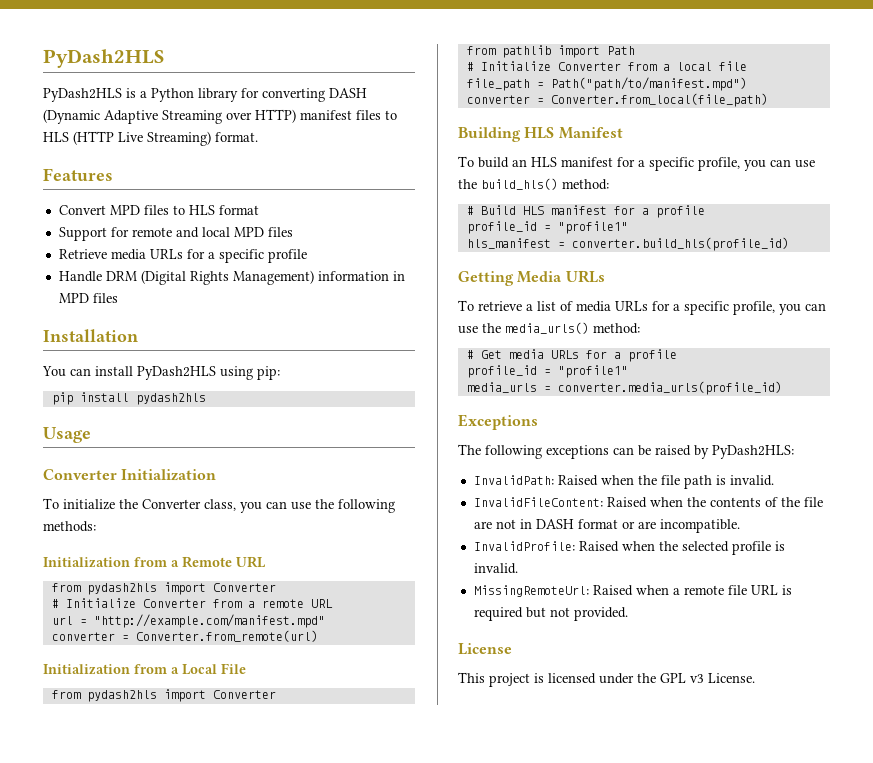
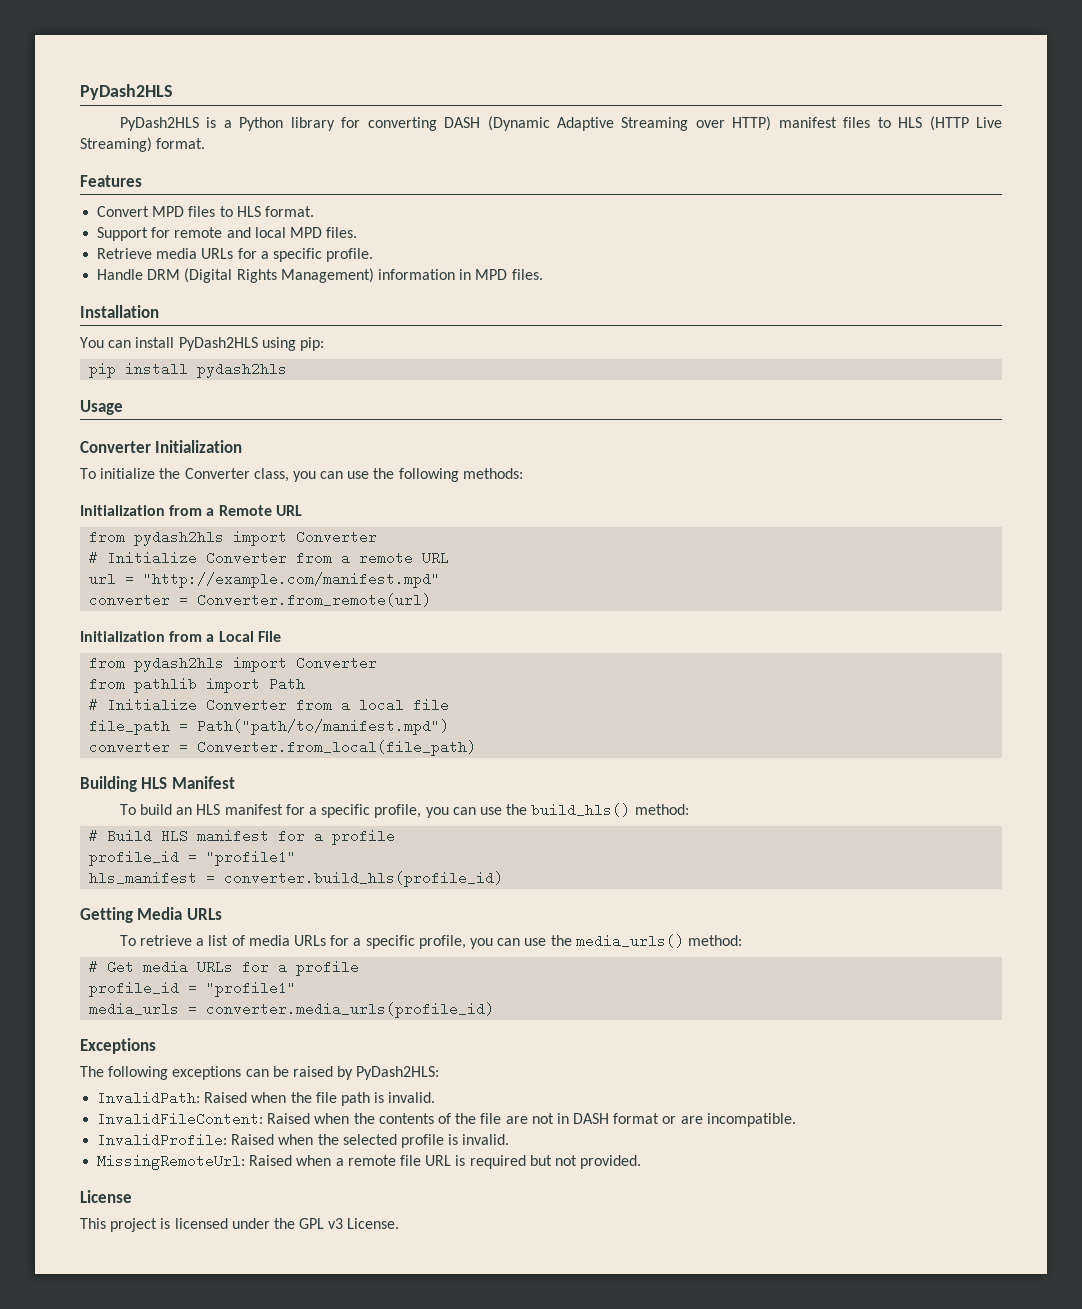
[218,205,259,215] format -> [264,206,314,217] format.
[267,227,293,237] files -> [326,227,358,238] files.
[267,249,307,263] profile -> [326,248,374,262] profile.
[92,293,118,303] files -> [511,269,543,280] files.

